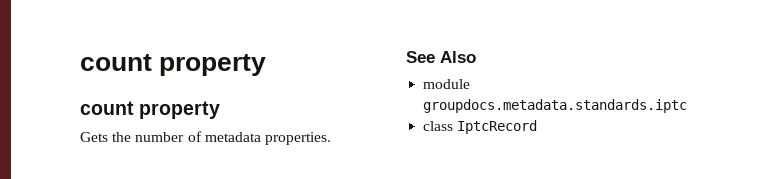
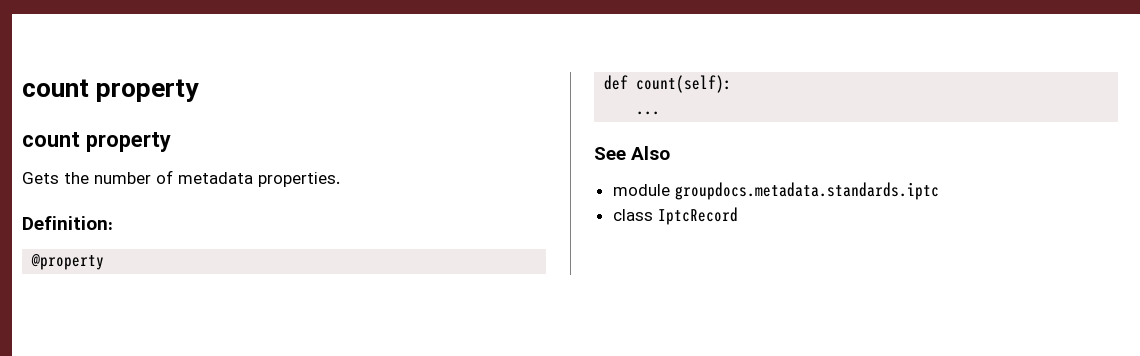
(331, 138) none -> [22,216,113,230] [31,254,105,270] [604,75,733,93] [636,111,661,115] // Definition: // @property // def count(self): // ...

